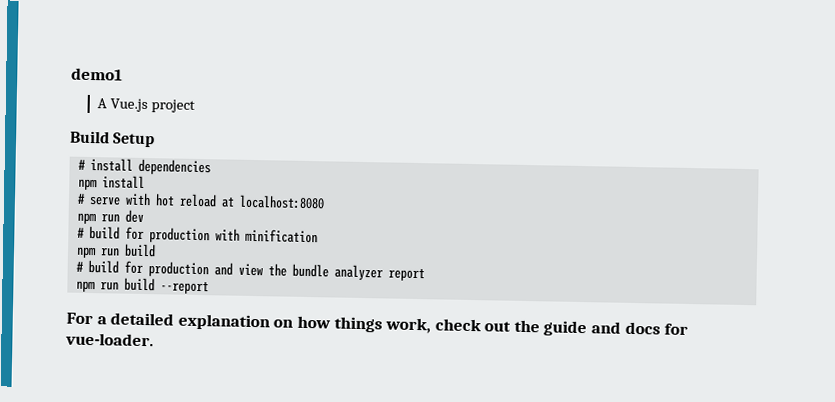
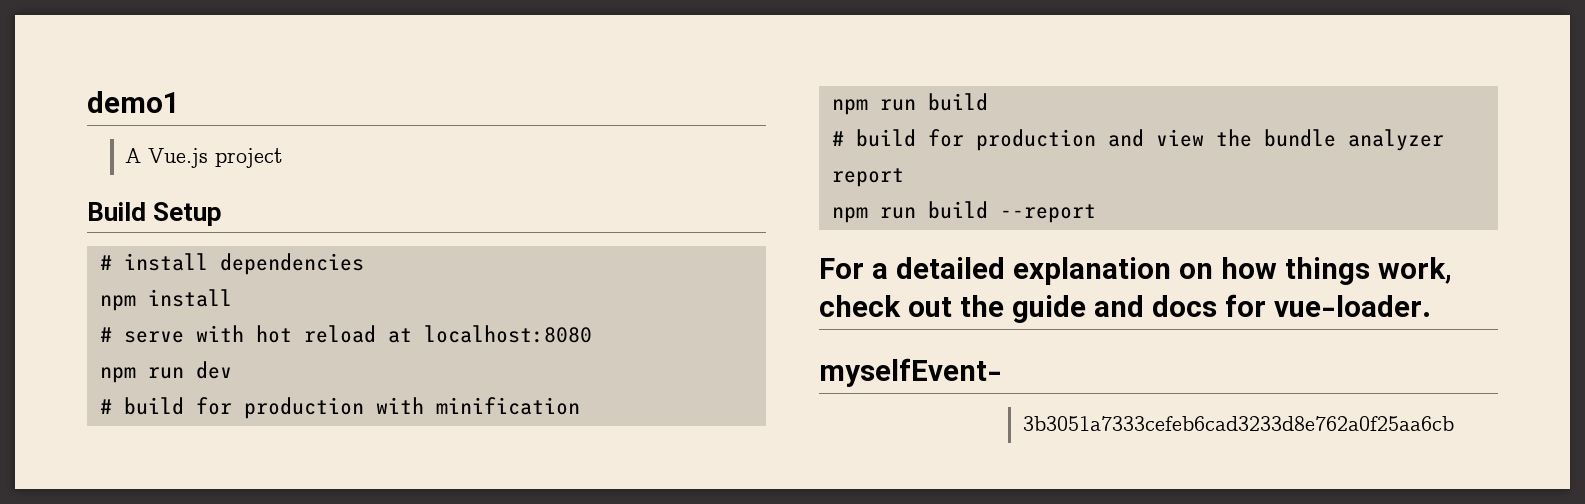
(154, 339) none -> [819,358,1002,387] [1022,416,1454,431] // myselfEvent- // 3b3051a7333cefeb6cad3233d8e762a0f25aa6cb

